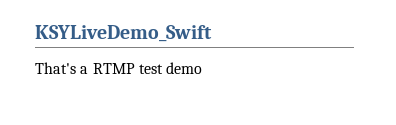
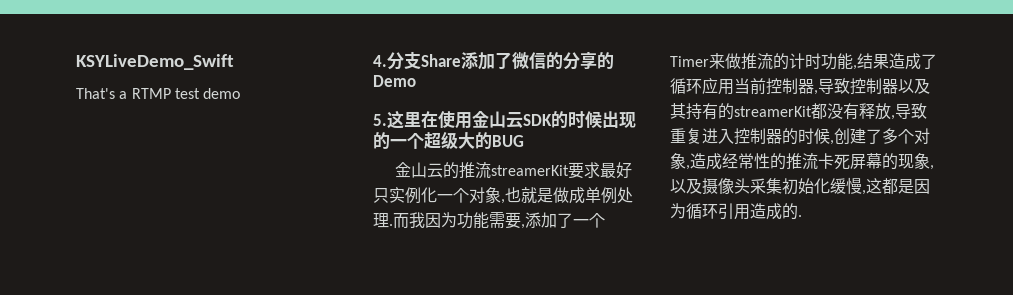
(203, 68) none -> [373,51,614,70] [373,75,416,87] [373,110,636,129] [373,131,524,150] [394,162,632,179] [373,187,633,204] [373,212,605,229] [670,53,937,70] [670,77,930,95] [670,103,927,120] [670,128,930,145] [670,153,934,170] [670,177,930,195] [670,203,802,220] // 4.分支Share添加了微信的分享的Demo // 5.这里在使用金山云SDK的时候出现的一个超级大的BUG // 金山云的推流streamerKit要求最好只实例化一个对象,也就是做成单例处理.而我因为功能需要,添加了一个Timer来做推流的计时功能,结果造成了循环应用当前控制器,导致控制器以及其持有的streamerKit都没有释放,导致重复进入控制器的时候,创建了多个对象,造成经常性的推流卡死屏幕的现象,以及摄像头采集初始化缓慢,这都是因为循环引用造成的.

